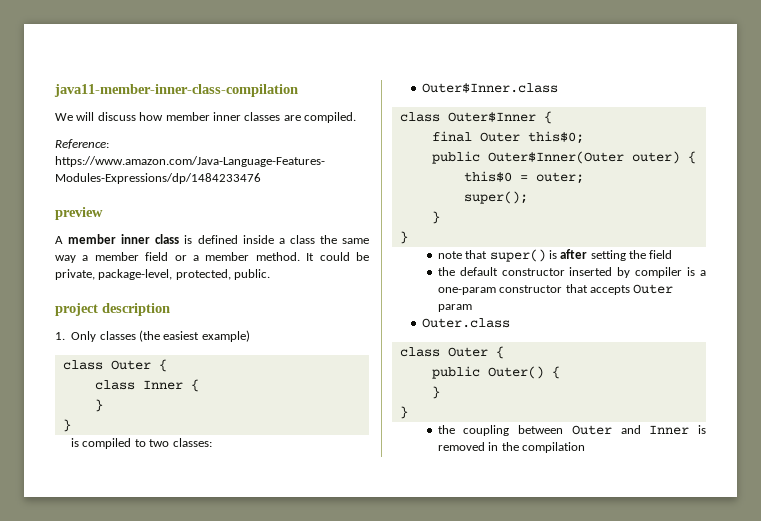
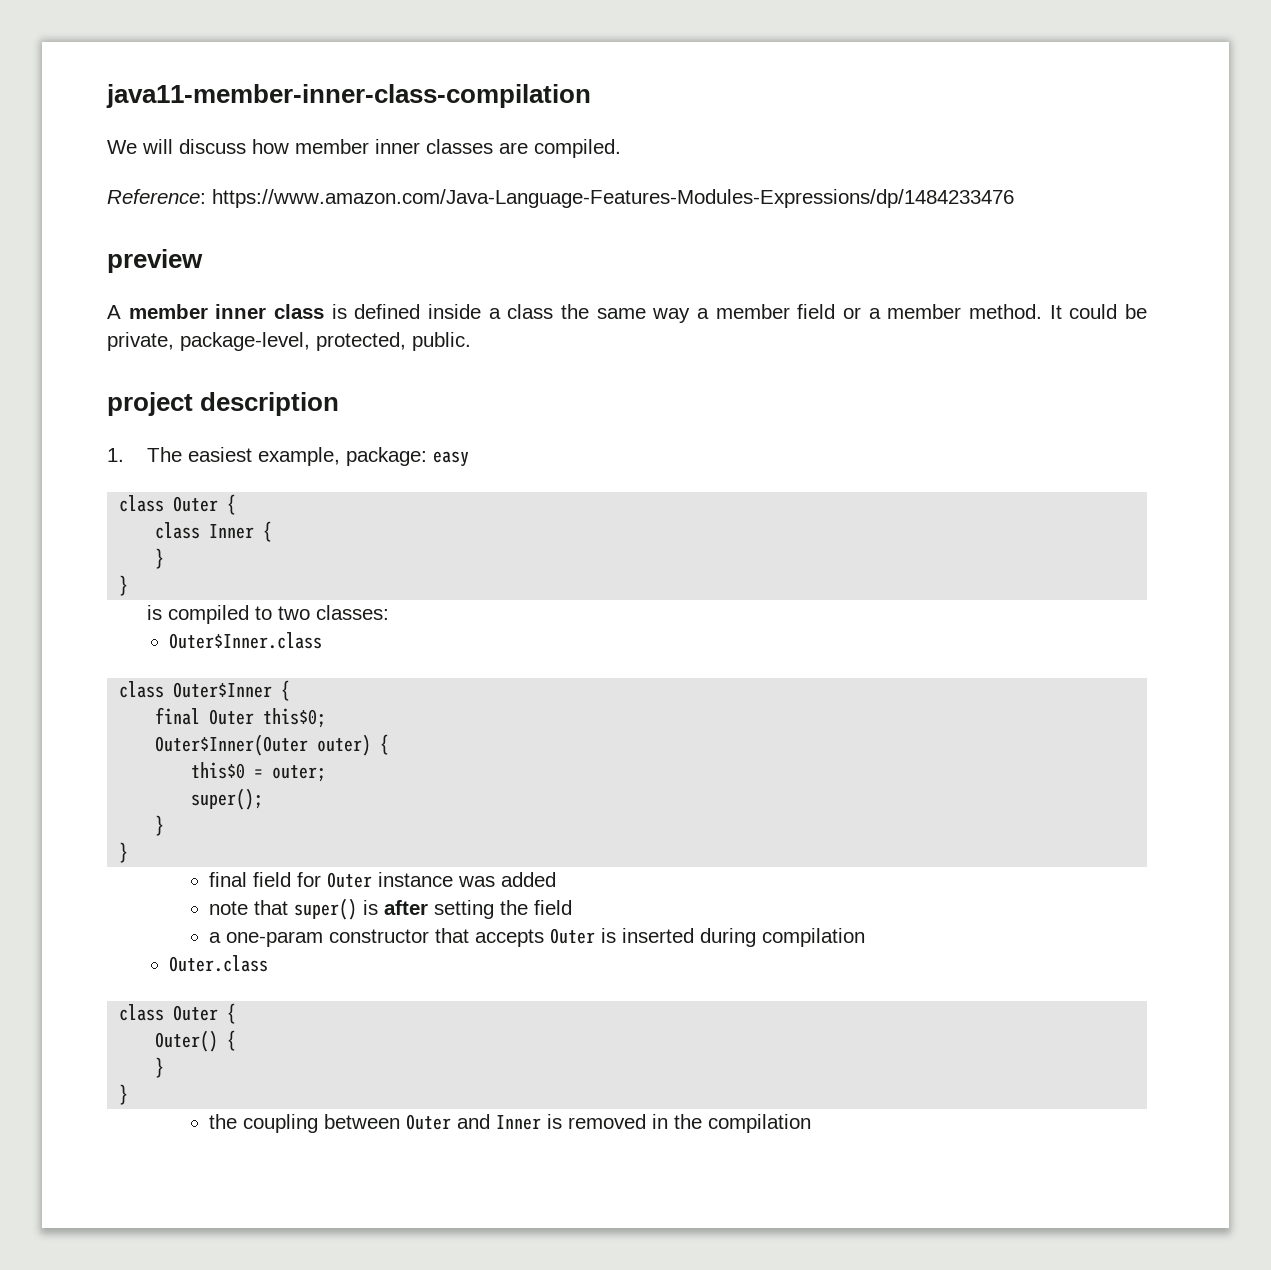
[71,330,250,342] Only classes (the easiest example) -> [146,447,469,467] The easiest example, package: easy
[431,151,480,164] public -> (327, 718) none
(408, 237) none -> [208,872,556,888] // final field for Outer instance was added
[437,267,696,278] the default constructor inserted by compiler is -> (572, 907) none
[437,304,472,312] param -> [600,928,865,947] is inserted during compilation
[431,366,480,379] public -> (237, 1013) none

